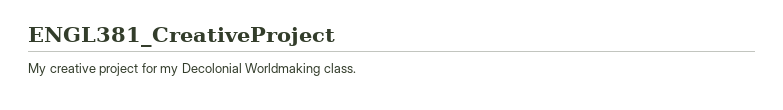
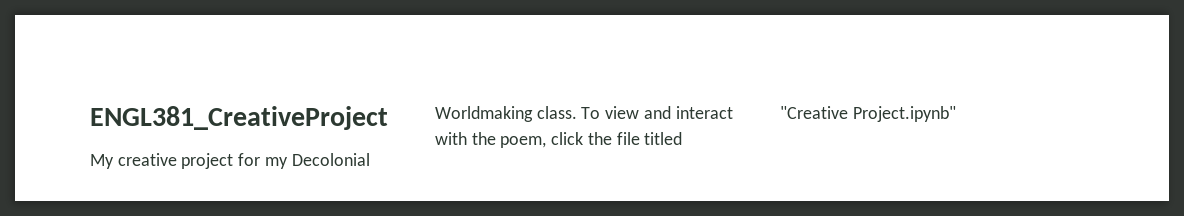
(356, 68) none -> [581,106,733,119] [435,132,683,148] [780,106,956,122] To view and interact with the poem, click the file titled "Creative Project.ipynb"

